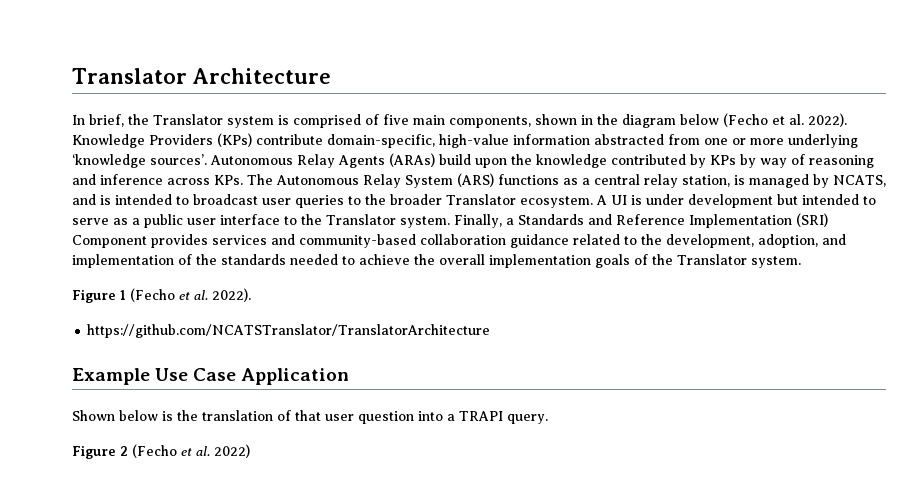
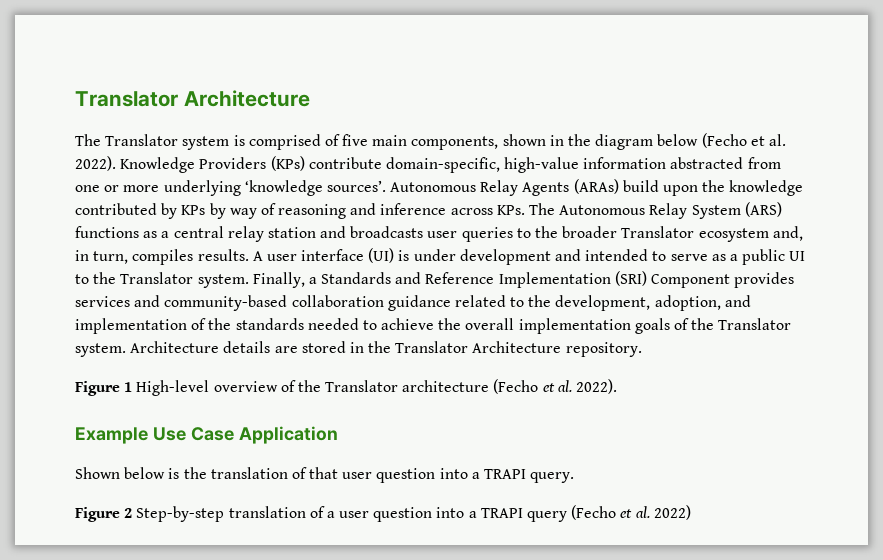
[72,114,149,127] In brief, the -> [75,134,101,146] The
[682,174,886,188] [72,194,258,205] station, is managed by NCATS, and is intended to broadcast -> [267,226,424,238] station and broadcasts
[520,195,627,208] ecosystem. A UI -> [698,226,803,242] [75,248,395,265] ecosystem and, in turn, compiles results. A user interface (UI)
[777,194,798,205] but -> [555,249,582,261] and
[187,214,280,225] user interface -> [789,251,806,261] UI
[72,288,251,303] [87,324,491,338] // Figure 1 (Fecho et al. 2022). // https://github.com/NCATSTranslator/TranslatorArchitecture -> [130,341,642,357] [75,379,618,396] Architecture details are stored in the Translator Architecture repository. // Figure 1 High-level overview of the Translator architecture (Fecho et al. 2022).
(128, 451) none -> [136,506,568,522] Step-by-step translation of a user question into a TRAPI query

